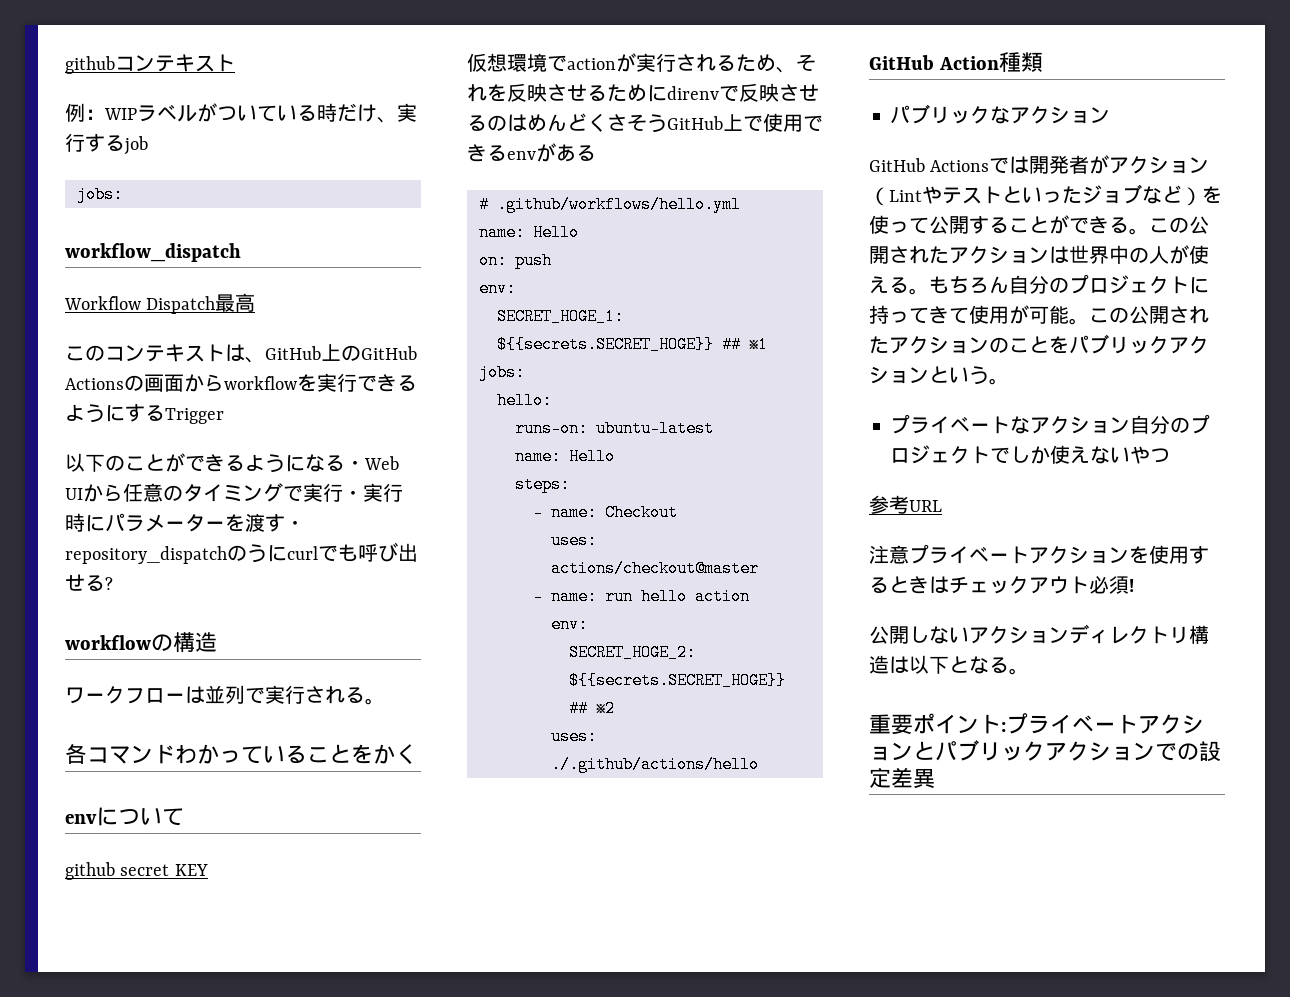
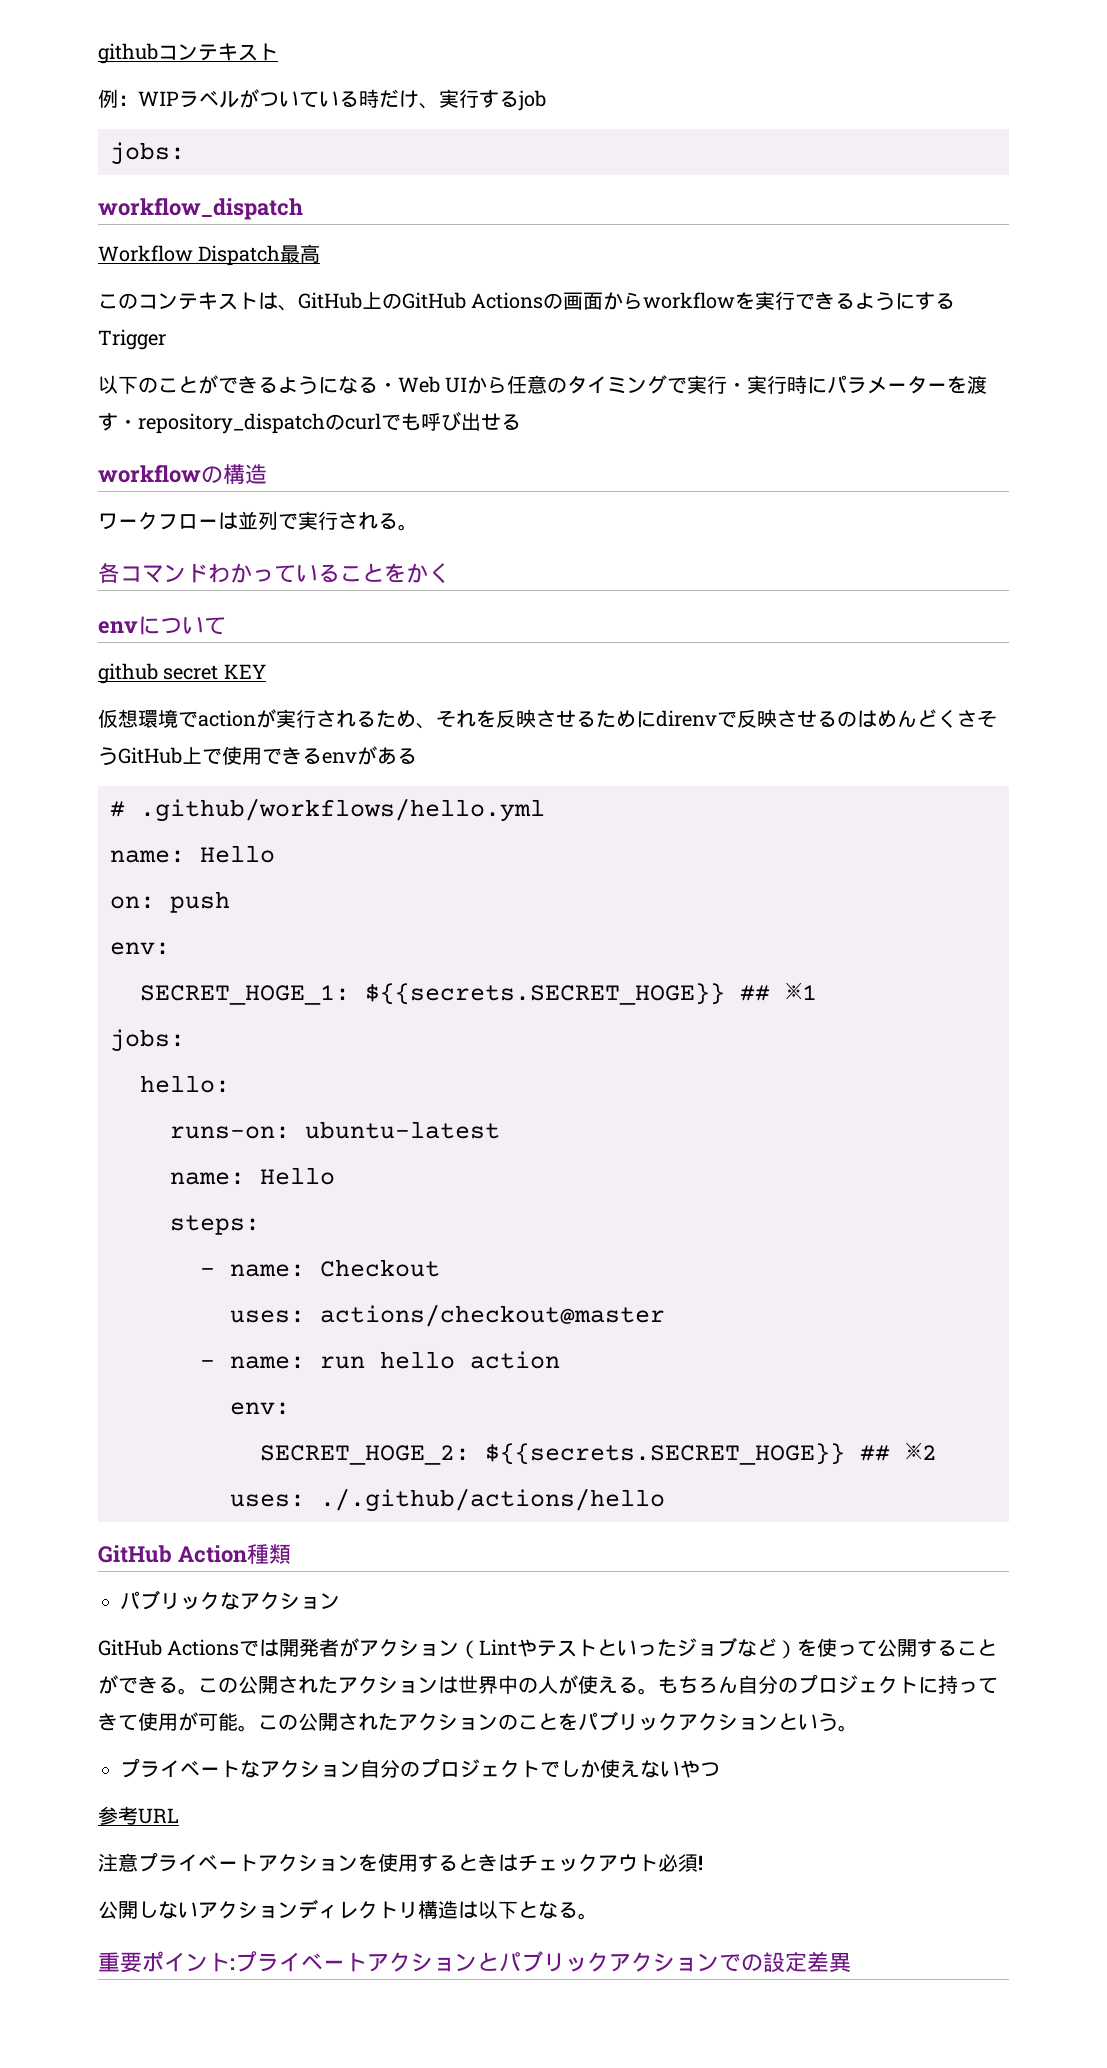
[247,544,287,563] うに -> (345, 422) none
[105,577,113,590] ? -> (521, 422) none

